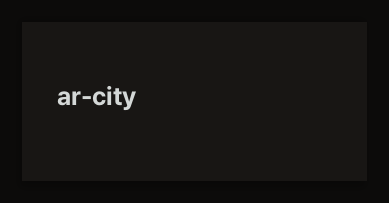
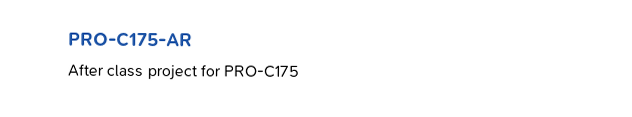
[57,85,136,111] ar-city -> [68,31,193,48] [67,63,300,81] PRO-C175-AR // After class project for PRO-C175

